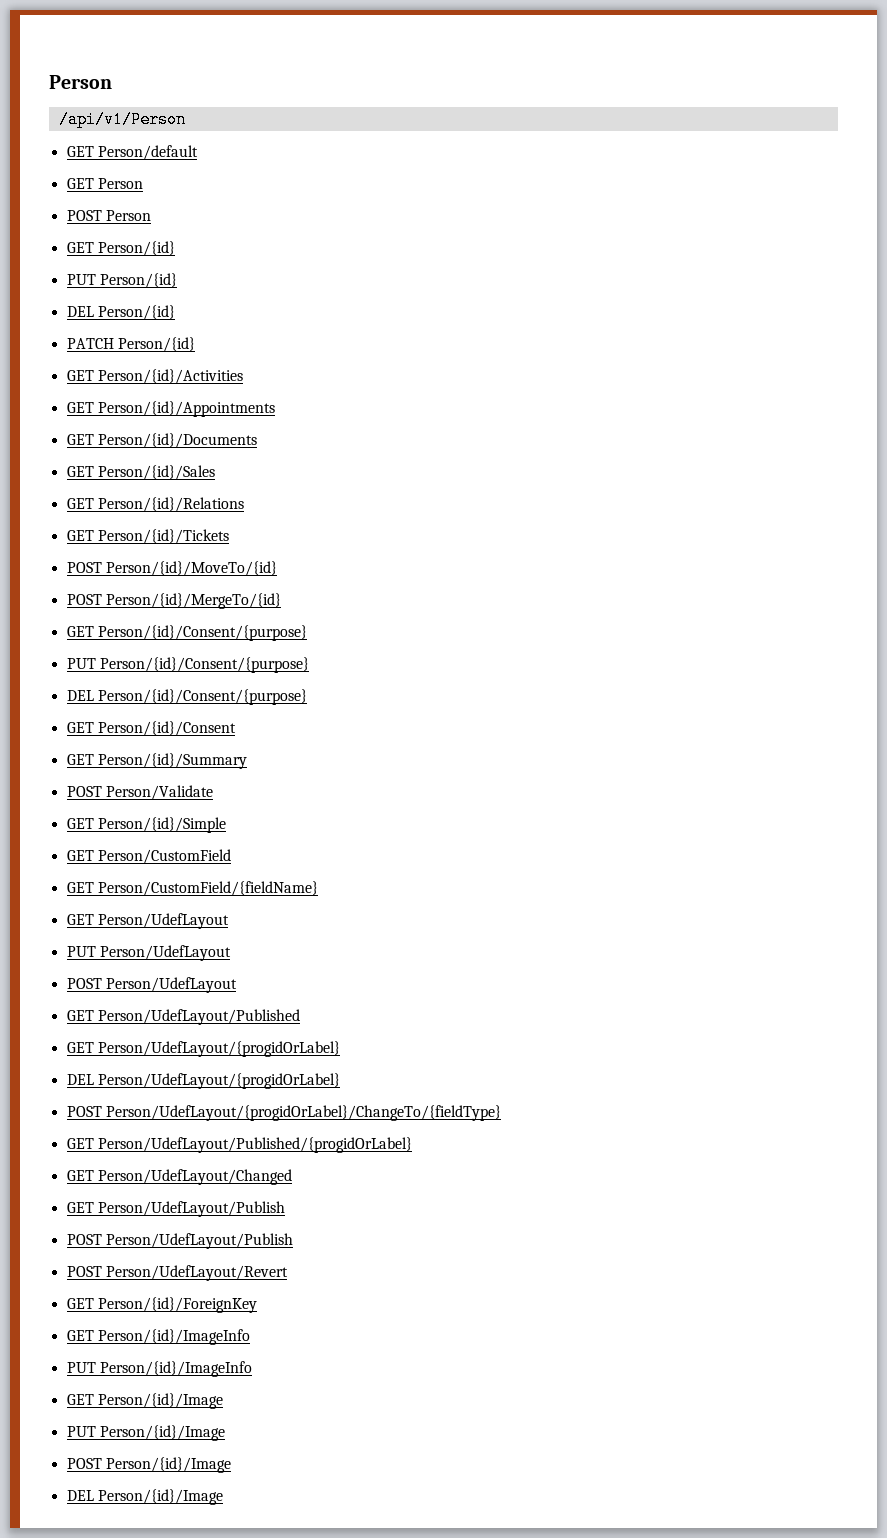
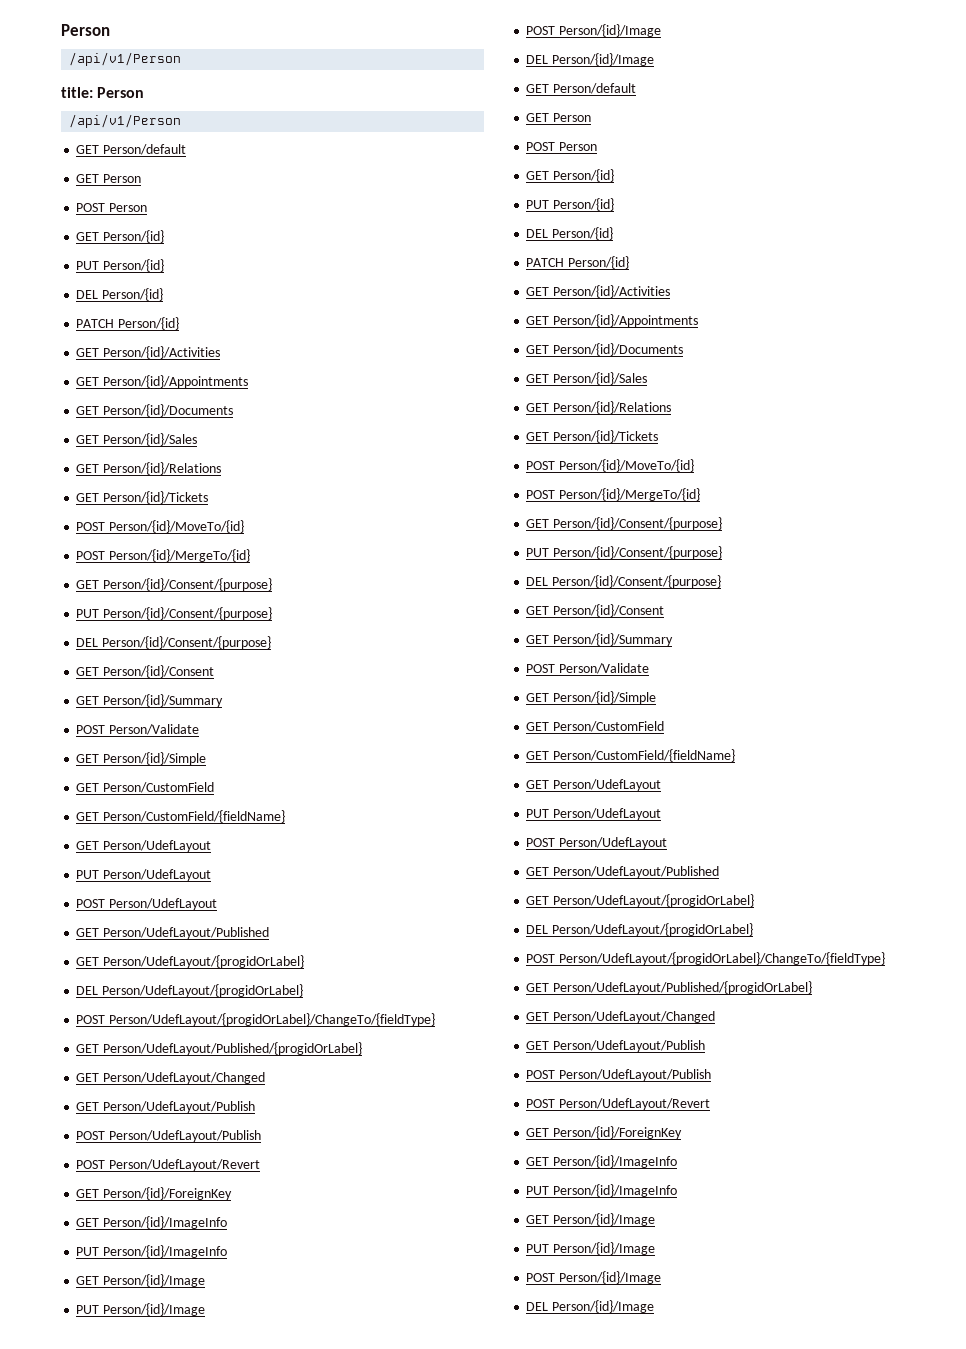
[49,75,112,89] [58,111,186,128] Person // /api/v1/Person -> [61,24,110,36] [69,52,182,66] [61,87,145,98] [69,114,182,128] Person // /api/v1/Person // title: Person // /api/v1/Person
(223, 1497) none -> [526,83,637,94] [526,113,592,122] [526,142,598,151] [526,169,615,182] [526,198,615,211] [526,227,614,240] [526,256,630,269] [526,285,671,298] [526,314,699,327] [526,343,684,356] [526,372,648,385] [526,401,672,414] [526,430,659,443] [526,459,695,472] [526,488,701,501] [526,517,723,530] [526,546,723,559] [526,575,722,588] [526,604,665,617] [526,633,674,646] [526,663,650,674] [526,691,657,704] [526,721,665,732] [526,749,736,762] [526,779,662,791] [526,808,662,820] [526,837,668,849] [526,866,720,878] [526,894,755,907] [526,923,754,936] [526,952,886,965] [526,981,813,994] [526,1011,716,1023] [526,1040,706,1052] [526,1069,712,1081] [526,1098,711,1110] [526,1126,683,1139] [526,1155,678,1168] [526,1184,678,1197] [526,1213,656,1226] [526,1242,656,1255] [526,1271,662,1284] [526,1300,655,1313] // GET Person/default // GET Person // POST Person // GET Person/{id} // PUT Person/{id} // DEL Person/{id} // PATCH Person/{id} // GET Person/{id}/Activities // GET Person/{id}/Appointments // GET Person/{id}/Documents // GET Person/{id}/Sales // GET Person/{id}/Relations // GET Person/{id}/Tickets // POST Person/{id}/MoveTo/{id} // POST Person/{id}/MergeTo/{id} // GET Person/{id}/Consent/{purpose} // PUT Person/{id}/Consent/{purpose} // DEL Person/{id}/Consent/{purpose} // GET Person/{id}/Consent // GET Person/{id}/Summary // POST Person/Validate // GET Person/{id}/Simple // GET Person/CustomField // GET Person/CustomField/{fieldName} // GET Person/UdefLayout // PUT Person/UdefLayout // POST Person/UdefLayout // GET Person/UdefLayout/Published // GET Person/UdefLayout/{progidOrLabel} // DEL Person/UdefLayout/{progidOrLabel} // POST Person/UdefLayout/{progidOrLabel}/ChangeTo/{fieldType} // GET Person/UdefLayout/Published/{progidOrLabel} // GET Person/UdefLayout/Changed // GET Person/UdefLayout/Publish // POST Person/UdefLayout/Publish // POST Person/UdefLayout/Revert // GET Person/{id}/ForeignKey // GET Person/{id}/ImageInfo // PUT Person/{id}/ImageInfo // GET Person/{id}/Image // PUT Person/{id}/Image // POST Person/{id}/Image // DEL Person/{id}/Image

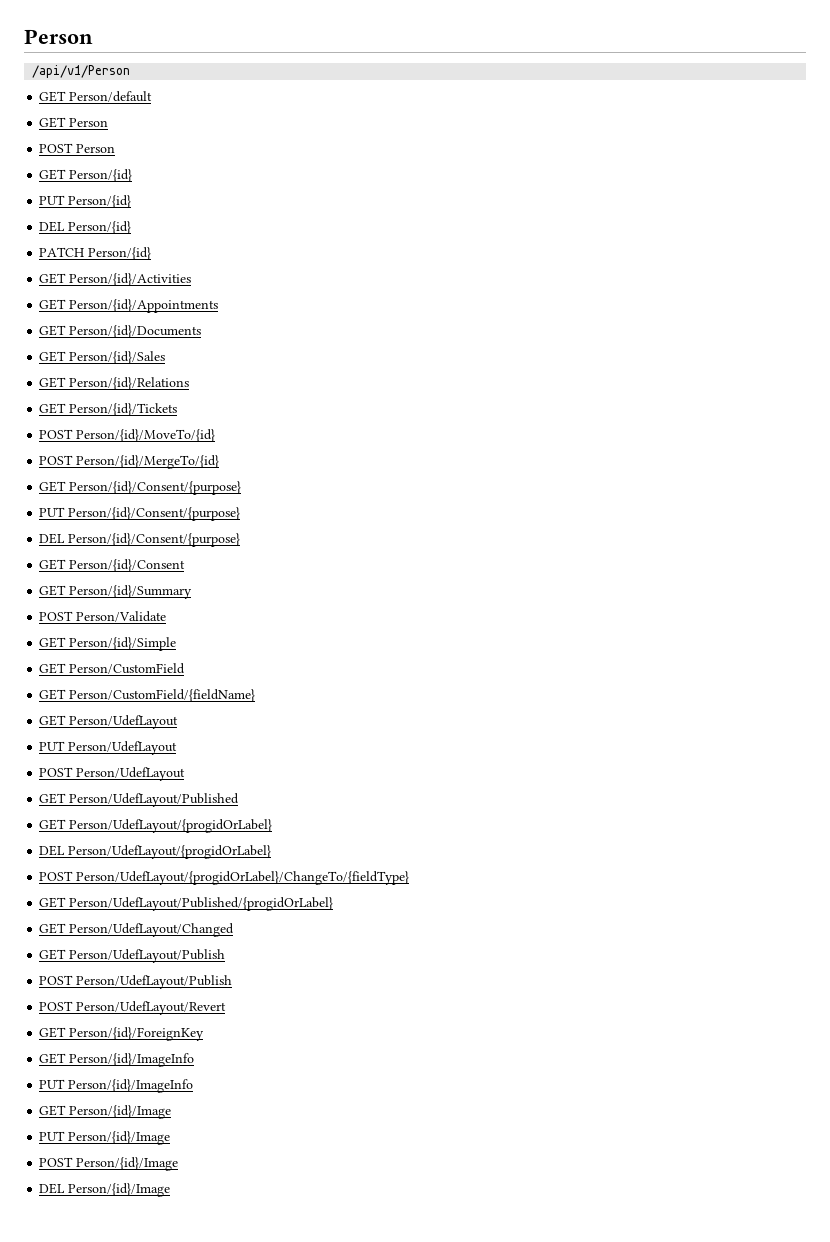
[61,24,110,36] [69,52,182,66] [61,87,145,98] [69,114,182,128] Person // /api/v1/Person // title: Person // /api/v1/Person -> [24,29,93,44] [32,65,131,78] Person // /api/v1/Person
[526,83,637,94] [526,113,592,122] [526,142,598,151] [526,169,615,182] [526,198,615,211] [526,227,614,240] [526,256,630,269] [526,285,671,298] [526,314,699,327] [526,343,684,356] [526,372,648,385] [526,401,672,414] [526,430,659,443] [526,459,695,472] [526,488,701,501] [526,517,723,530] [526,546,723,559] [526,575,722,588] [526,604,665,617] [526,633,674,646] [526,663,650,674] [526,691,657,704] [526,721,665,732] [526,749,736,762] [526,779,662,791] [526,808,662,820] [526,837,668,849] [526,866,720,878] [526,894,755,907] [526,923,754,936] [526,952,886,965] [526,981,813,994] [526,1011,716,1023] [526,1040,706,1052] [526,1069,712,1081] [526,1098,711,1110] [526,1126,683,1139] [526,1155,678,1168] [526,1184,678,1197] [526,1213,656,1226] [526,1242,656,1255] [526,1271,662,1284] [526,1300,655,1313] // GET Person/default // GET Person // POST Person // GET Person/{id} // PUT Person/{id} // DEL Person/{id} // PATCH Person/{id} // GET Person/{id}/Activities // GET Person/{id}/Appointments // GET Person/{id}/Documents // GET Person/{id}/Sales // GET Person/{id}/Relations // GET Person/{id}/Tickets // POST Person/{id}/MoveTo/{id} // POST Person/{id}/MergeTo/{id} // GET Person/{id}/Consent/{purpose} // PUT Person/{id}/Consent/{purpose} // DEL Person/{id}/Consent/{purpose} // GET Person/{id}/Consent // GET Person/{id}/Summary // POST Person/Validate // GET Person/{id}/Simple // GET Person/CustomField // GET Person/CustomField/{fieldName} // GET Person/UdefLayout // PUT Person/UdefLayout // POST Person/UdefLayout // GET Person/UdefLayout/Published // GET Person/UdefLayout/{progidOrLabel} // DEL Person/UdefLayout/{progidOrLabel} // POST Person/UdefLayout/{progidOrLabel}/ChangeTo/{fieldType} // GET Person/UdefLayout/Published/{progidOrLabel} // GET Person/UdefLayout/Changed // GET Person/UdefLayout/Publish // POST Person/UdefLayout/Publish // POST Person/UdefLayout/Revert // GET Person/{id}/ForeignKey // GET Person/{id}/ImageInfo // PUT Person/{id}/ImageInfo // GET Person/{id}/Image // PUT Person/{id}/Image // POST Person/{id}/Image // DEL Person/{id}/Image -> (171, 1190) none

